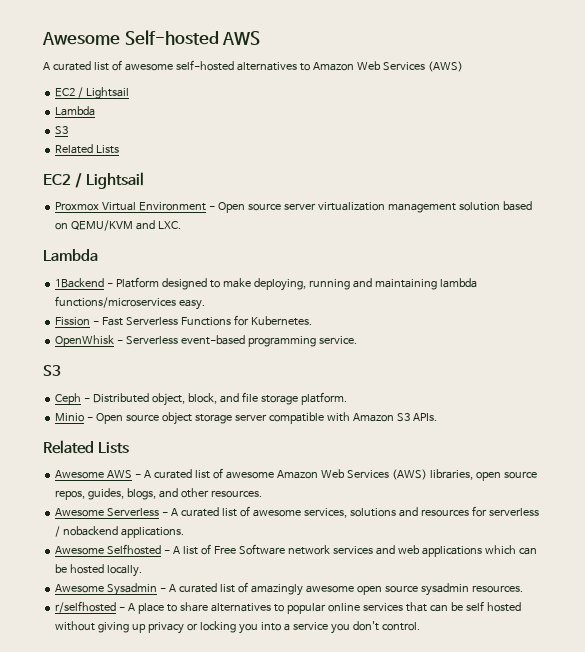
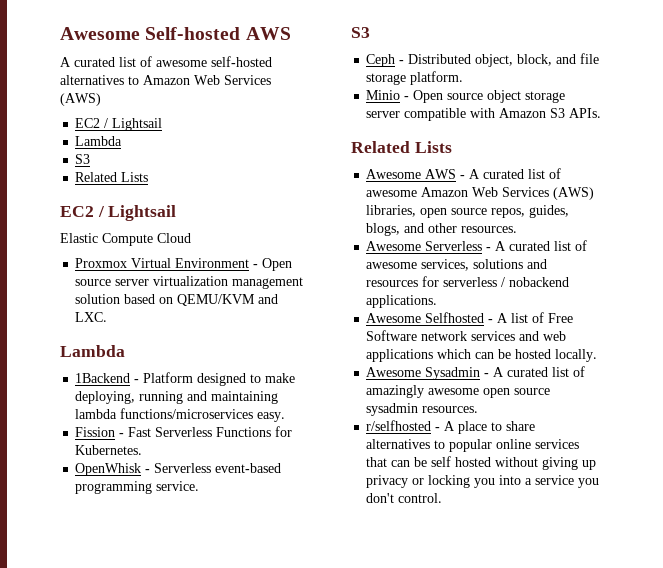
(145, 180) none -> [60,233,191,246] // Elastic Compute Cloud

